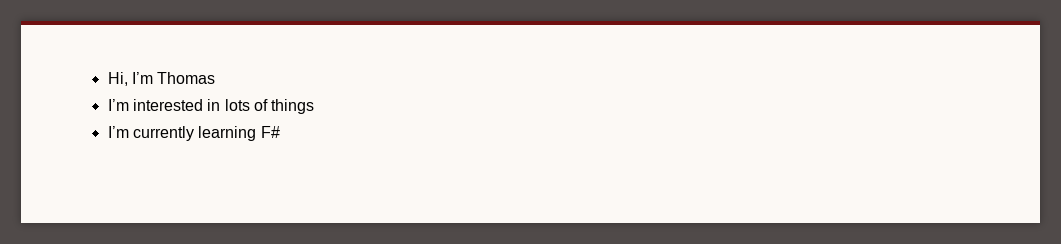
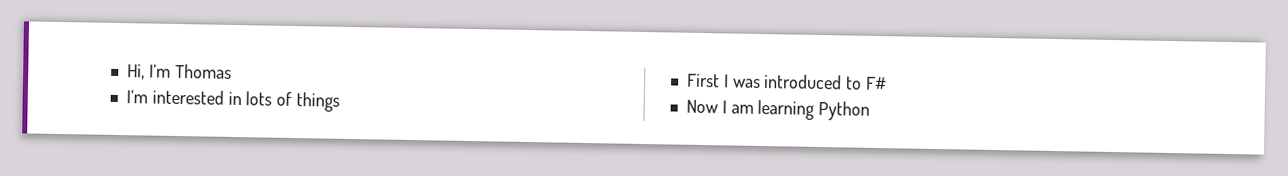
[107,126,280,141] I’m currently learning F# -> [686,73,888,91] [685,99,871,121] First I was introduced to F# // Now I am learning Python

